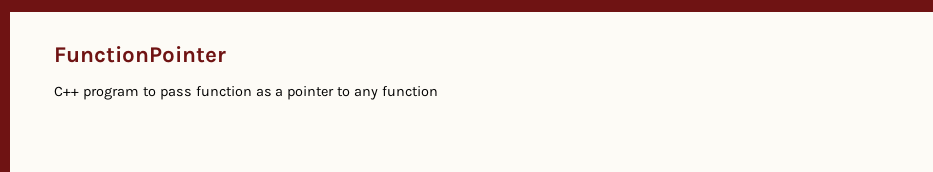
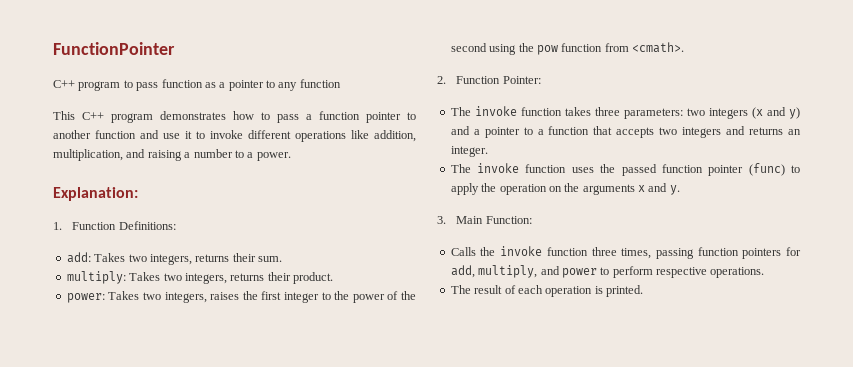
(439, 91) none -> [53,111,416,123] [53,130,416,142] [53,149,291,161] [53,187,138,201] [53,221,176,230] [66,252,282,265] [66,271,333,284] [66,291,417,303] [450,42,684,55] [437,76,541,84] [450,106,800,119] [450,126,801,138] [450,146,488,157] [450,163,800,176] [450,183,680,195] [437,216,532,224] [450,246,801,259] [450,265,765,278] [450,285,643,297] // This C++ program demonstrates how to pass a function pointer to another function and use it to invoke different operations like addition, multiplication, and raising a number to a power. // Explanation: // 1. Function Definitions: // add: Takes two integers, returns their sum. // multiply: Takes two integers, returns their product. // power: Takes two integers, raises the first integer to the power of the second using the pow function from <cmath>. // 2. Function Pointer: // The invoke function takes three parameters: two integers (x and y) and a pointer to a function that accepts two integers and returns an integer. // The invoke function uses the passed function pointer (func) to apply the operation on the arguments x and y. // 3. Main Function: // Calls the invoke function three times, passing function pointers for add, multiply, and power to perform respective operations. // The result of each operation is printed.

